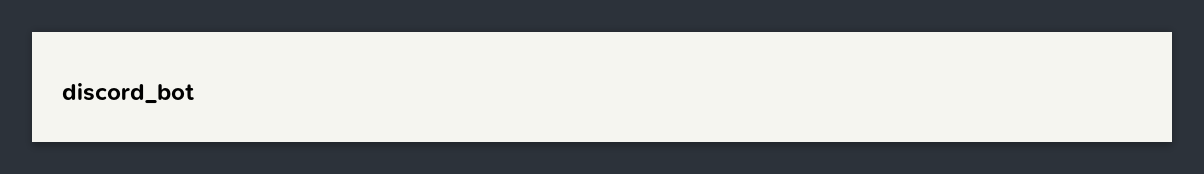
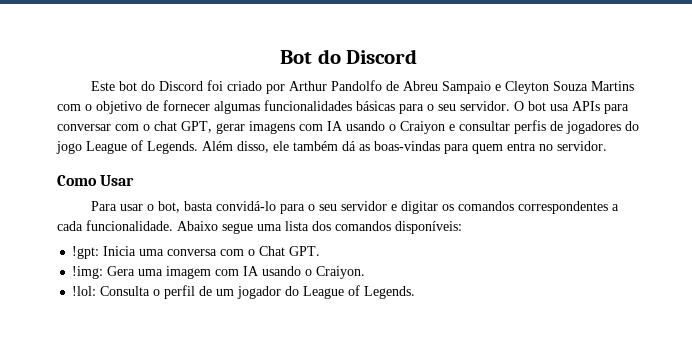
[62,83,194,104] discord_bot -> [279,49,418,64] [91,80,635,94] [57,100,629,114] [57,120,639,134] [56,140,607,154] [57,175,135,186] [91,201,620,214] [57,220,462,234] [72,246,321,259] [72,266,366,279] [72,285,416,299] Bot do Discord // Este bot do Discord foi criado por Arthur Pandolfo de Abreu Sampaio e Cleyton Souza Martins com o objetivo de fornecer algumas funcionalidades básicas para o seu servidor. O bot usa APIs para conversar com o chat GPT, gerar imagens com IA usando o Craiyon e consultar perfis de jogadores do jogo League of Legends. Além disso, ele também dá as boas-vindas para quem entra no servidor. // Como Usar // Para usar o bot, basta convidá-lo para o seu servidor e digitar os comandos correspondentes a cada funcionalidade. Abaixo segue uma lista dos comandos disponíveis: // !gpt: Inicia uma conversa com o Chat GPT. // !img: Gera uma imagem com IA usando o Craiyon. // !lol: Consulta o perfil de um jogador do League of Legends.

